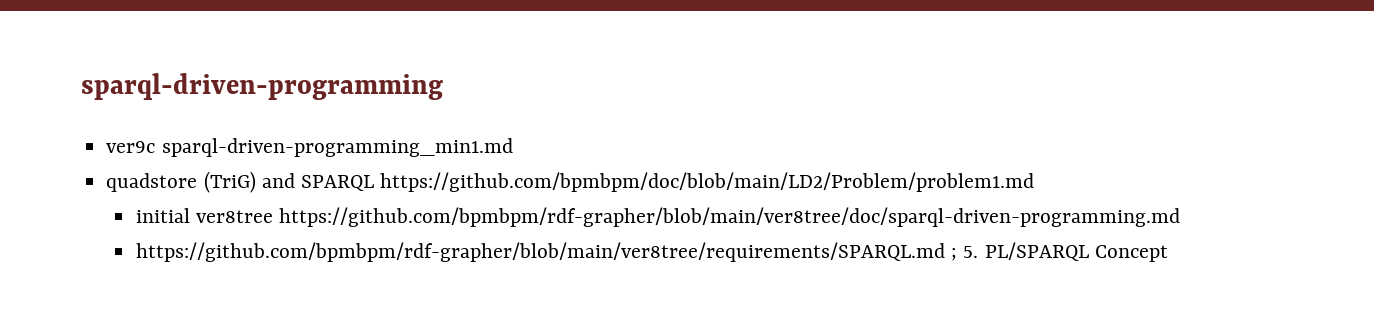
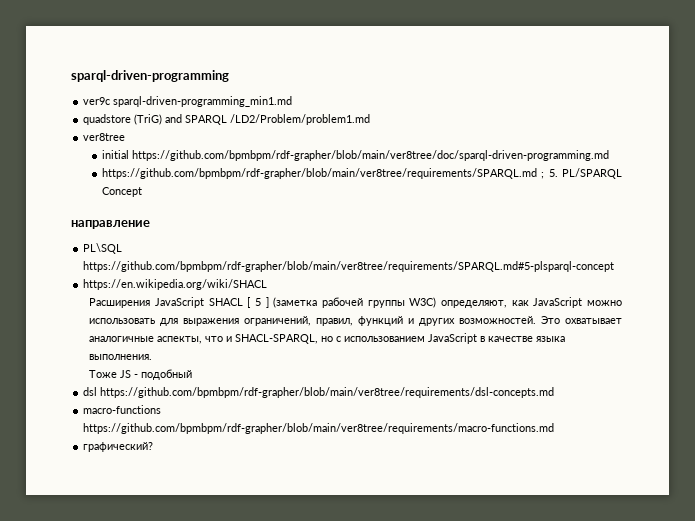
[380,172,1035,192] https://github.com/bpmbpm/doc/blob/main/LD2/Problem/problem1.md -> [230,114,371,125] [83,133,126,141] /LD2/Problem/problem1.md // ver8tree
[196,210,274,223] ver8tree -> (129, 154) none
(1168, 253) none -> [71,220,150,229] [83,243,123,254] [83,261,615,272] [83,279,268,290] [89,297,623,308] [89,316,622,326] [89,333,566,344] [89,354,153,360] [89,369,193,380] [83,387,555,398] [83,405,162,414] [83,423,555,434] [83,442,154,452] // направление // PL\SQL https://github.com/bpmbpm/rdf-grapher/blob/main/ver8tree/requirements/SPARQL.md#5-plsparql-concept // https://en.wikipedia.org/wiki/SHACL // Расширения JavaScript SHACL [ 5 ] (заметка рабочей группы W3C) определяют, как JavaScript можно использовать для выражения ограничений, правил, функций и других возможностей. Это охватывает аналогичные аспекты, что и SHACL-SPARQL, но с использованием JavaScript в качестве языка выполнения. // Тоже JS - подобный // dsl https://github.com/bpmbpm/rdf-grapher/blob/main/ver8tree/requirements/dsl-concepts.md // macro-functions https://github.com/bpmbpm/rdf-grapher/blob/main/ver8tree/requirements/macro-functions.md // графический?

